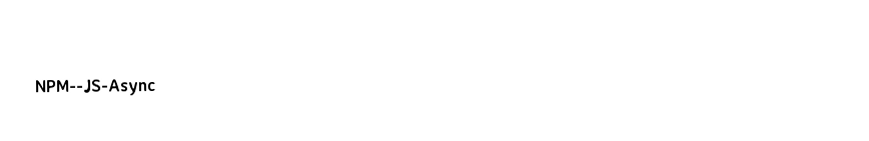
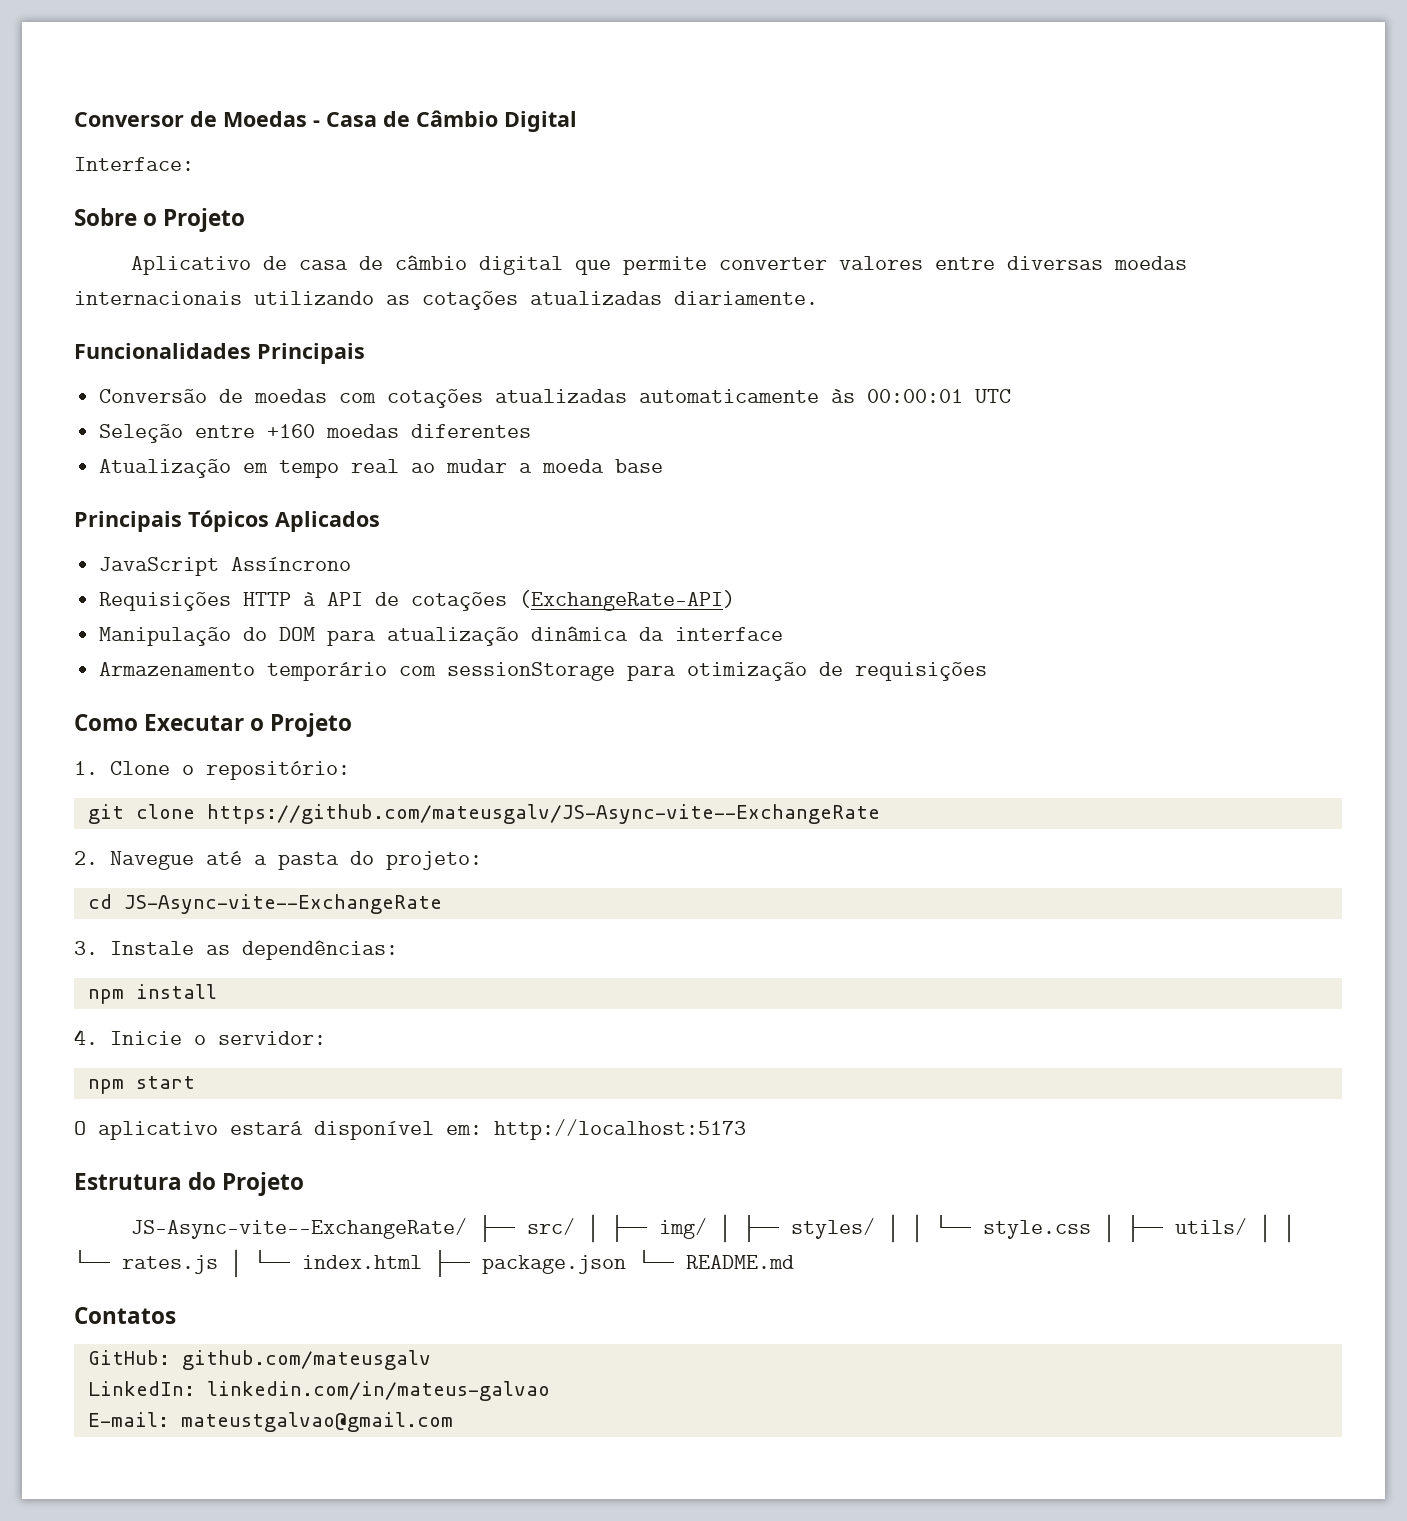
[35,78,156,97] NPM--JS-Async -> [74,110,577,132] [74,157,194,171] [74,208,246,232] [131,255,1188,275] [74,291,818,310] [74,343,365,364] [99,389,1012,408] [99,424,532,443] [99,459,664,478] [74,510,380,532] [99,557,352,576] [99,590,736,611] [99,626,784,646] [99,662,988,681] [74,713,353,737] [74,761,350,780] [87,804,880,824] [74,851,482,870] [87,894,442,914] [74,940,398,960] [87,984,217,1004] [74,1029,326,1045] [87,1076,195,1094] [74,1119,746,1140] [74,1172,305,1196] [131,1214,1296,1243] [74,1249,794,1278] [74,1307,176,1324] [87,1350,431,1370] [87,1381,550,1401] [87,1412,453,1432] Conversor de Moedas - Casa de Câmbio Digital // Interface: // Sobre o Projeto // Aplicativo de casa de câmbio digital que permite converter valores entre diversas moedas internacionais utilizando as cotações atualizadas diariamente. // Funcionalidades Principais // Conversão de moedas com cotações atualizadas automaticamente às 00:00:01 UTC // Seleção entre +160 moedas diferentes // Atualização em tempo real ao mudar a moeda base // Principais Tópicos Aplicados // JavaScript Assíncrono // Requisições HTTP à API de cotações (ExchangeRate-API) // Manipulação do DOM para atualização dinâmica da interface // Armazenamento temporário com sessionStorage para otimização de requisições // Como Executar o Projeto // 1. Clone o repositório: // git clone https://github.com/mateusgalv/JS-Async-vite--ExchangeRate // 2. Navegue até a pasta do projeto: // cd JS-Async-vite--ExchangeRate // 3. Instale as dependências: // npm install // 4. Inicie o servidor: // npm start // O aplicativo estará disponível em: http://localhost:5173 // Estrutura do Projeto // JS-Async-vite--ExchangeRate/ ├── src/ │ ├── img/ │ ├── styles/ │ │ └── style.css │ ├── utils/ │ │ └── rates.js │ └── index.html ├── package.json └── README.md // Contatos // GitHub: github.com/mateusgalv // LinkedIn: linkedin.com/in/mateus-galvao // E-mail: mateustgalvao@gmail.com

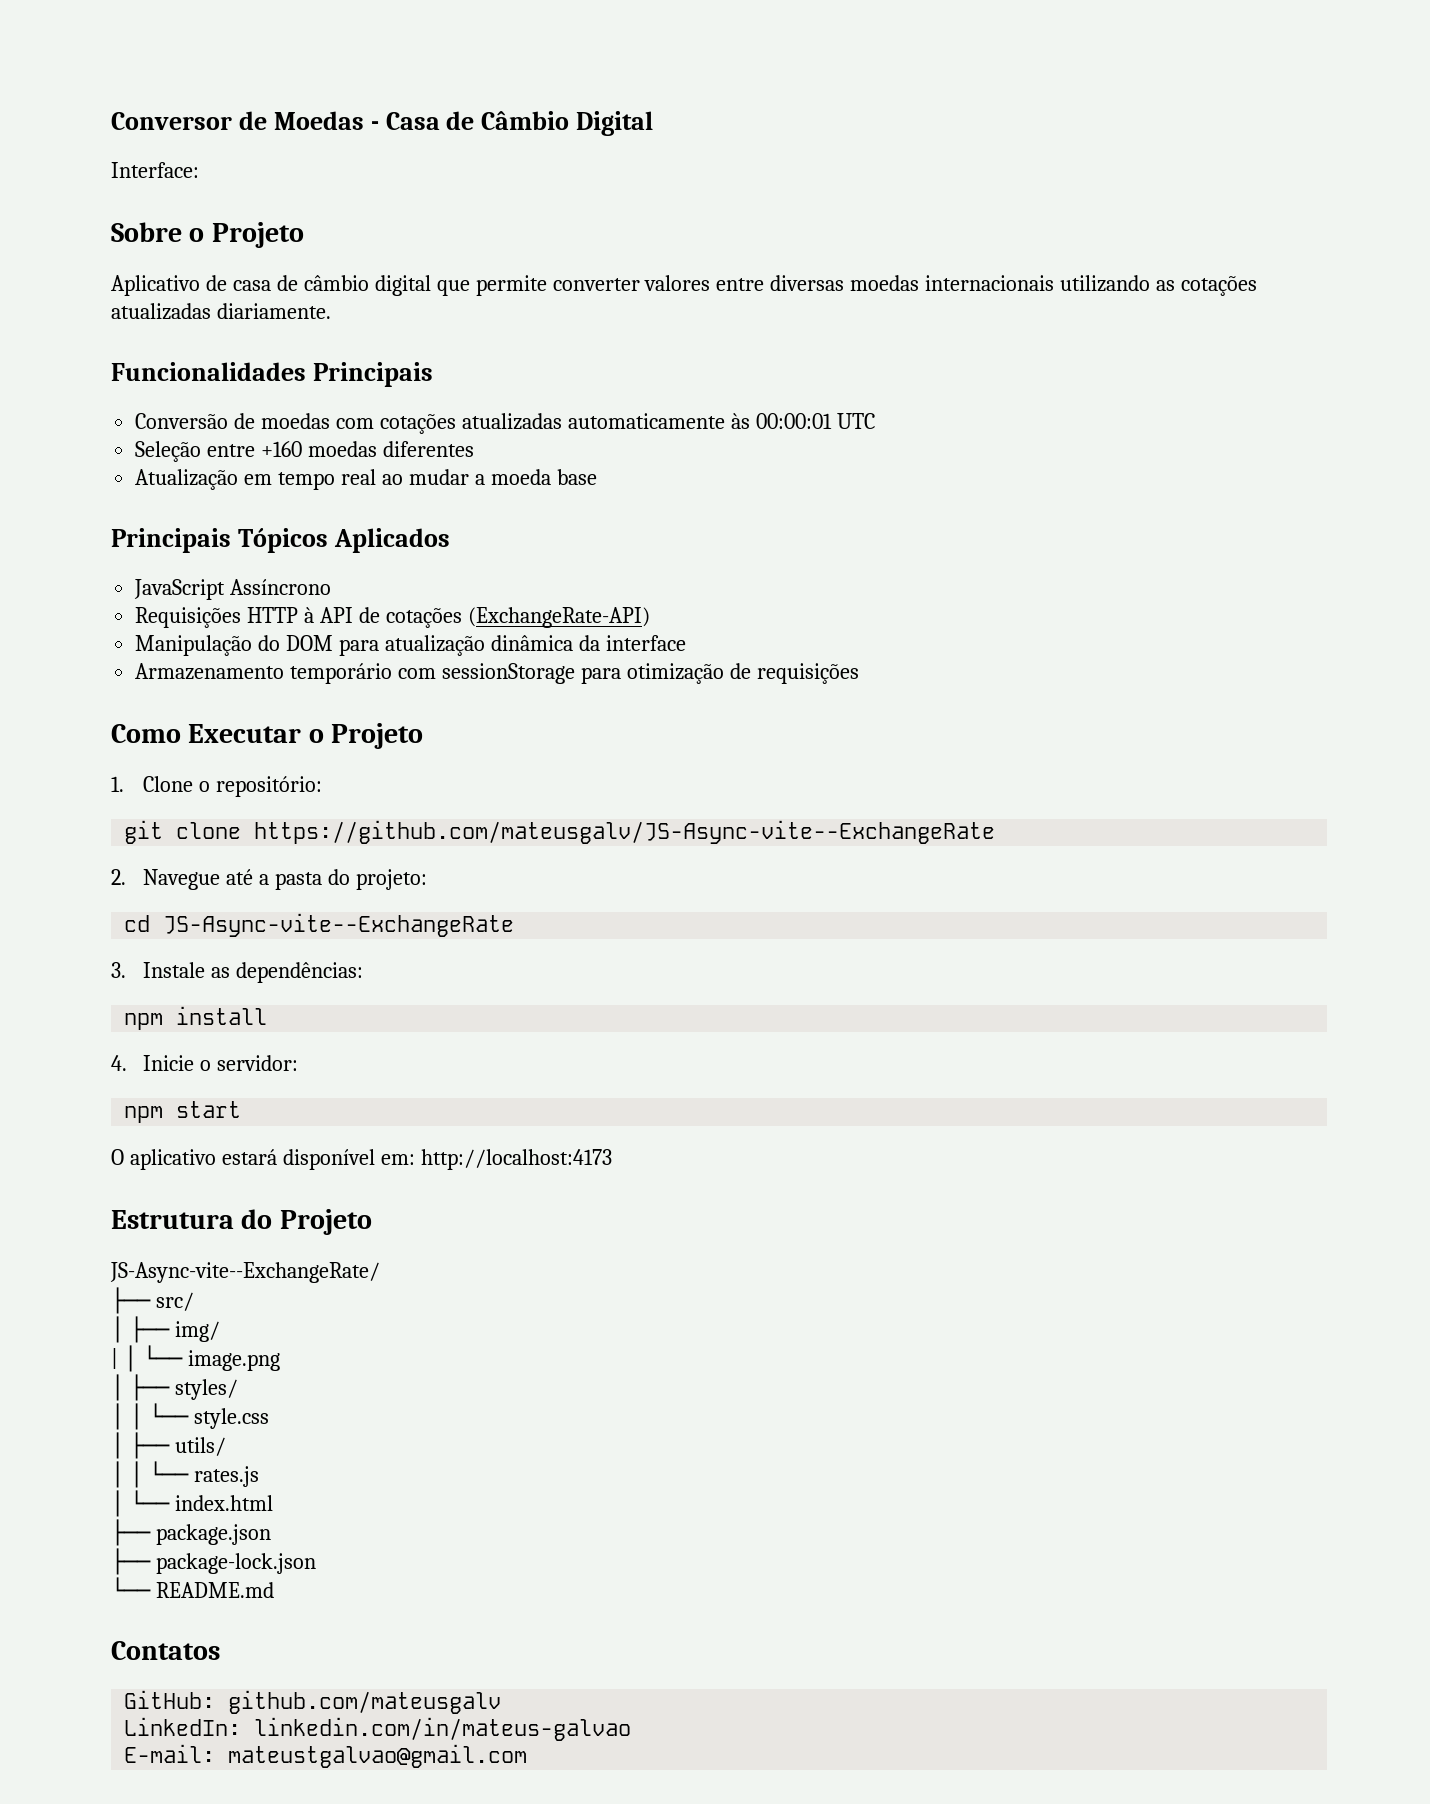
[494,1119,746,1140] http://localhost:5173 -> [420,1149,612,1170] http://localhost:4173
(468, 1228) none -> (380, 1272) //
(576, 1226) none -> (194, 1301) //
(708, 1228) none -> [111,1345,280,1372] // | │ └── image.png //
(876, 1228) none -> (238, 1389) //
(1092, 1229) none -> (269, 1418) //
(1248, 1226) none -> (226, 1446) //
(218, 1264) none -> (259, 1476) //
(422, 1262) none -> (273, 1503) //
(626, 1264) none -> [111,1548,316,1575] // ├── package-lock.json //

